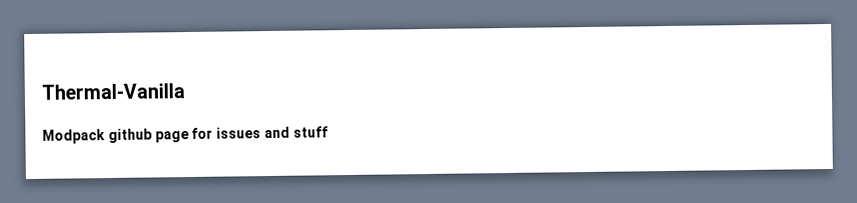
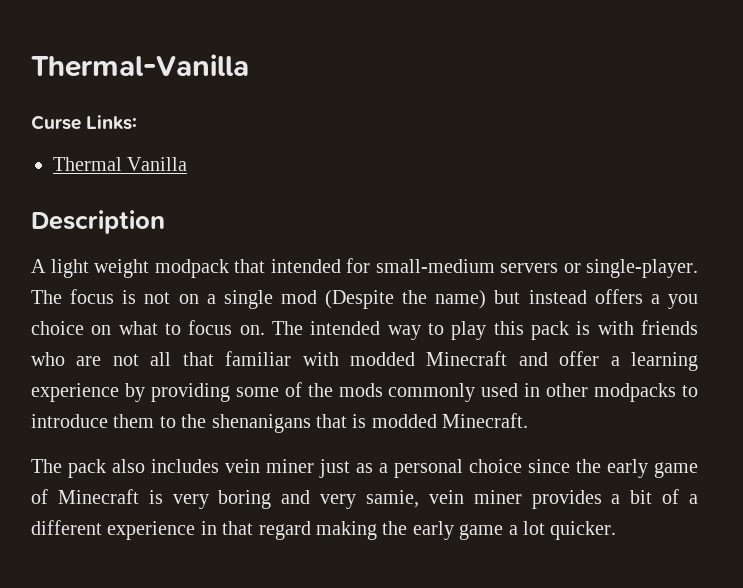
[42,126,328,144] Modpack github page for issues and stuff -> [31,115,138,130] [53,157,188,171] [31,210,165,234] [31,258,698,278] [31,289,698,309] [31,320,698,340] [31,351,698,371] [31,382,698,402] [31,413,529,433] [31,459,698,478] [31,489,698,509] [31,520,617,540] Curse Links: // Thermal Vanilla // Description // A light weight modpack that intended for small-medium servers or single-player. The focus is not on a single mod (Despite the name) but instead offers a you choice on what to focus on. The intended way to play this pack is with friends who are not all that familiar with modded Minecraft and offer a learning experience by providing some of the mods commonly used in other modpacks to introduce them to the shenanigans that is modded Minecraft. // The pack also includes vein miner just as a personal choice since the early game of Minecraft is very boring and very samie, vein miner provides a bit of a different experience in that regard making the early game a lot quicker.

